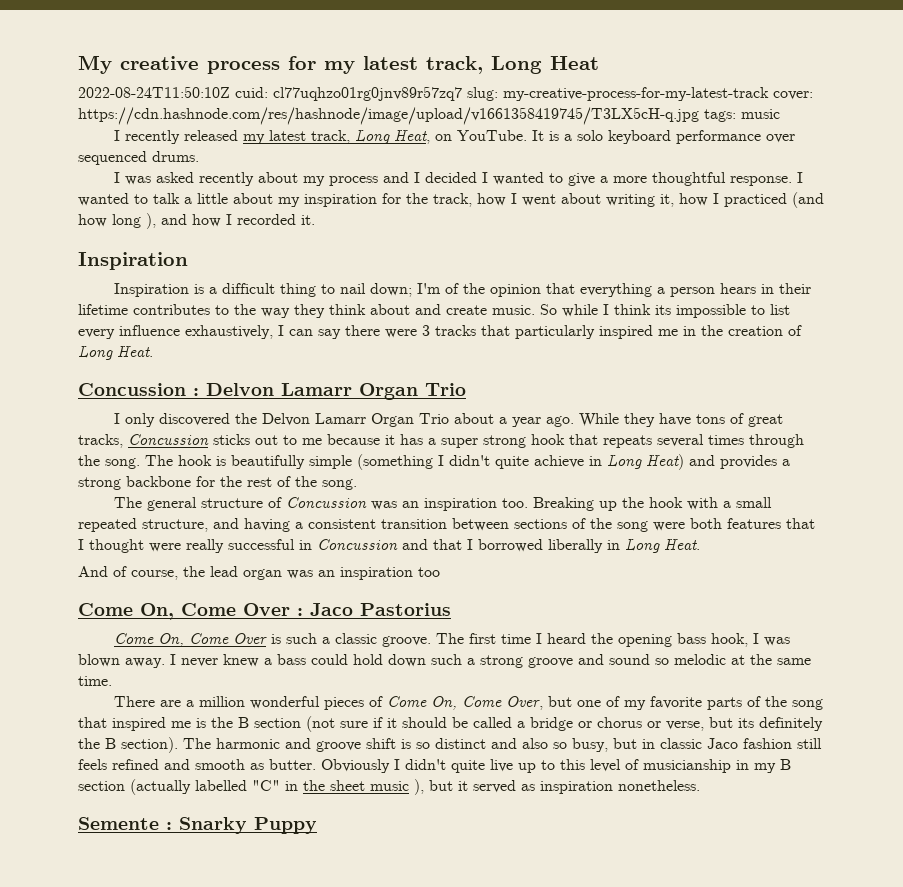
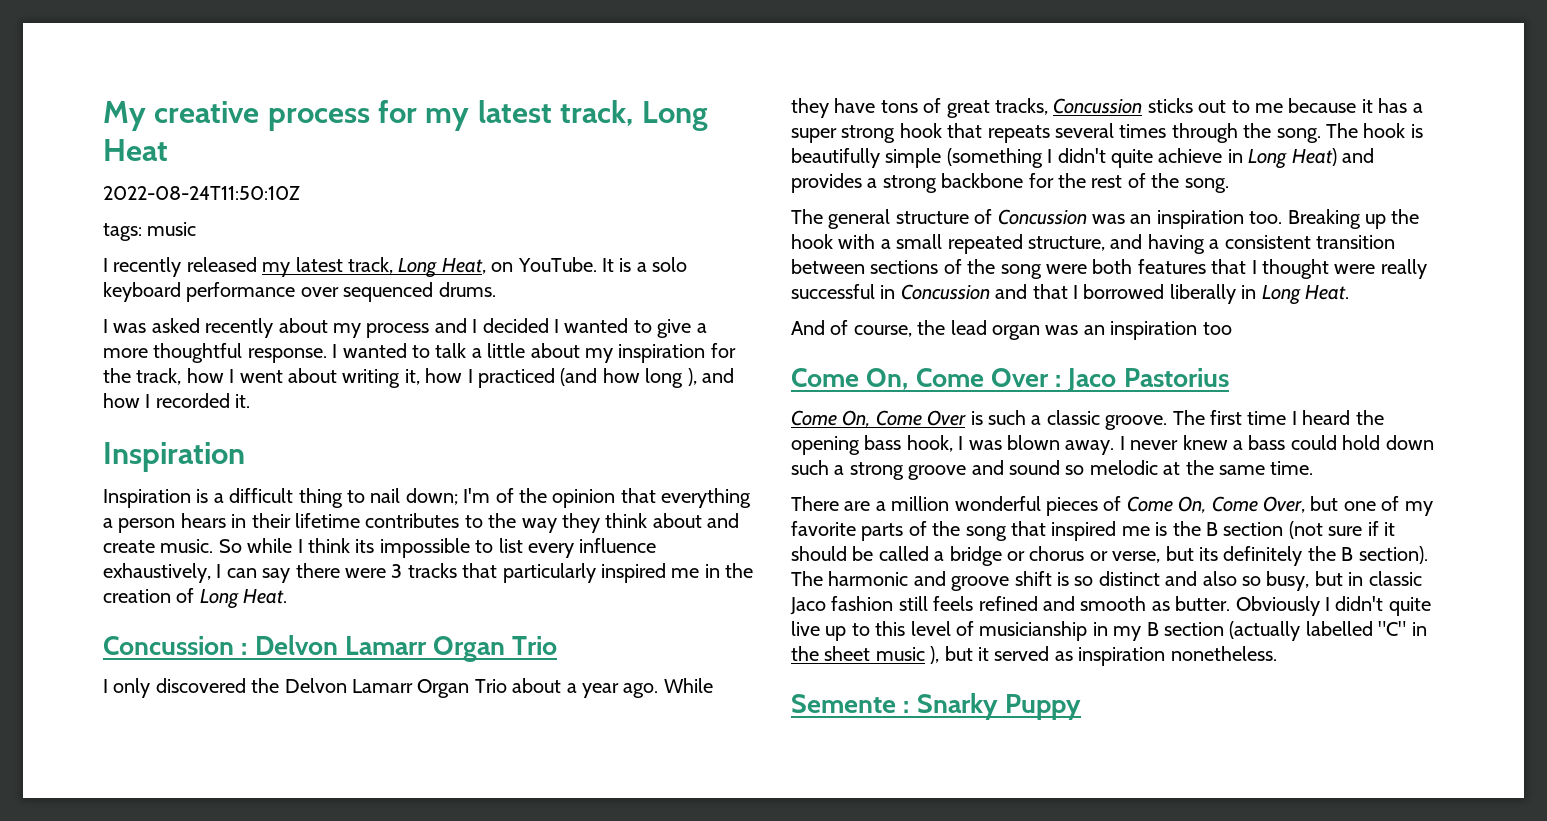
[235,86,813,101] [78,107,699,125] cuid: cl77uqhzo01rg0jnv89r57zq7 slug: my-creative-process-for-my-latest-track cover: https://cdn.hashnode.com/res/hashnode/image/upload/v1661358419745/T3LX5cH-q.jpg -> (300, 193) //

